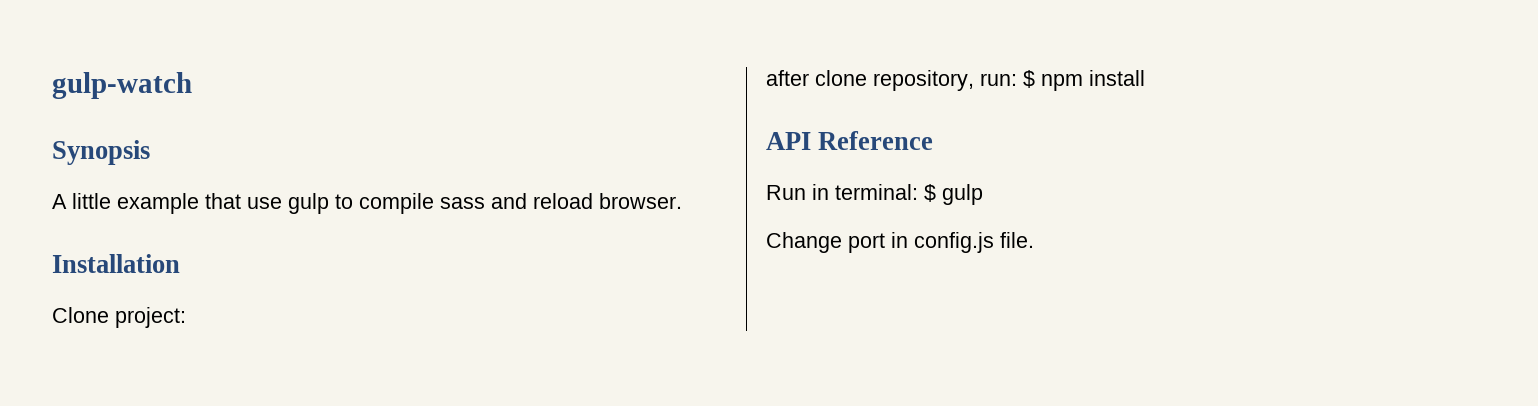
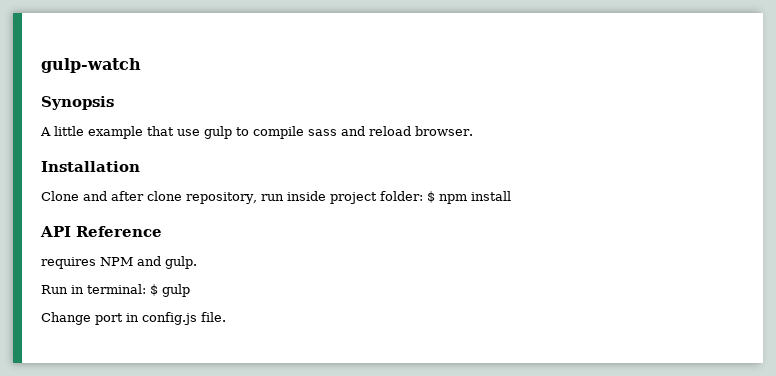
[115,307,186,328] project: // -> [83,191,107,201] and
[980,73,1017,86] run: -> [260,191,423,204] run inside project folder:
(934, 140) none -> [41,256,197,269] // requires NPM and gulp.

